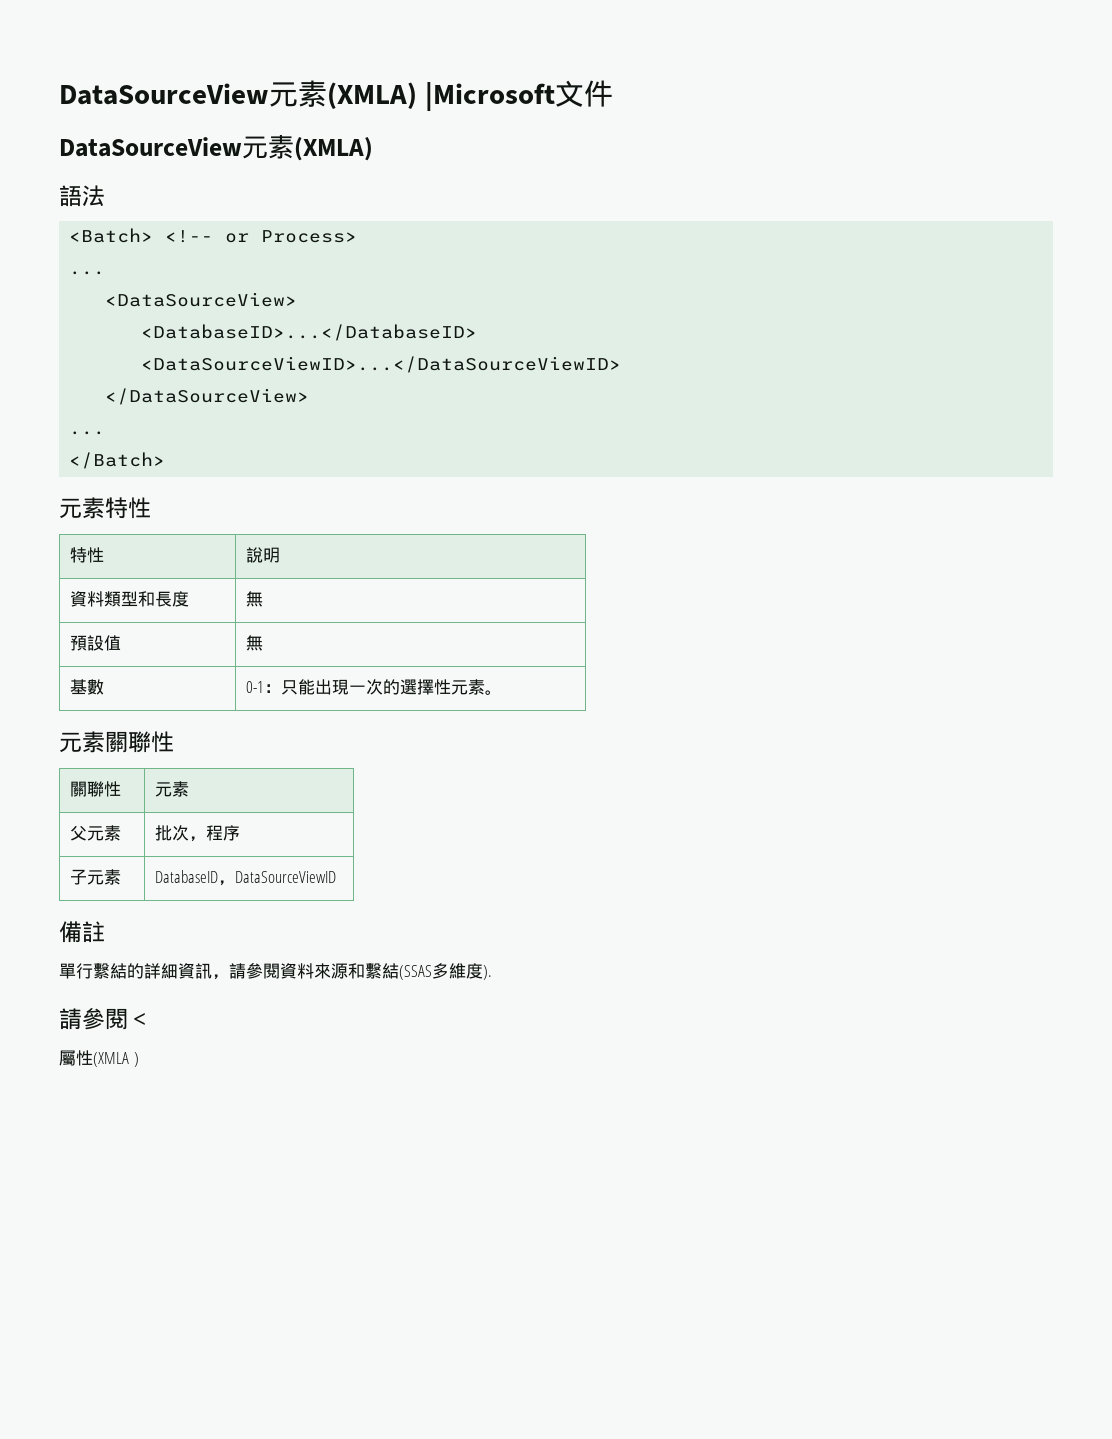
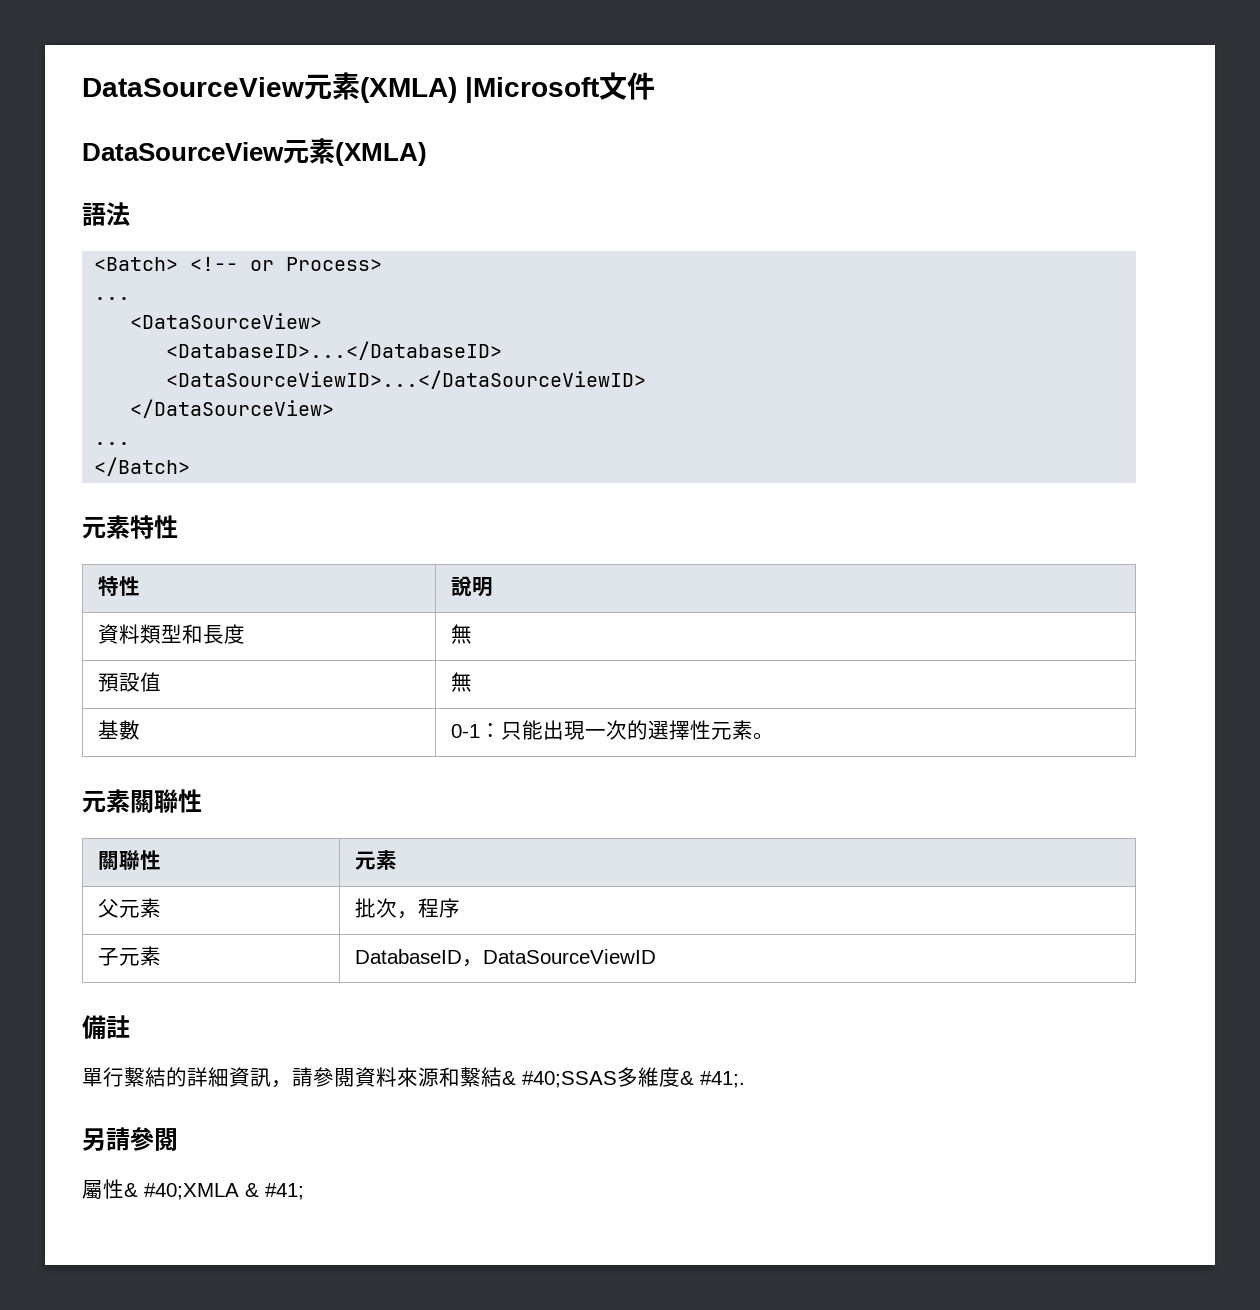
[399,963,492,980] [59,1008,151,1030] (SSAS多維度). // 請參閱＜ -> [502,1067,745,1088] [82,1127,178,1151] & #40;SSAS多維度& #41;. // 另請參閱
[93,1052,139,1067] (XMLA ) -> [124,1183,304,1200] & #40;XMLA & #41;

